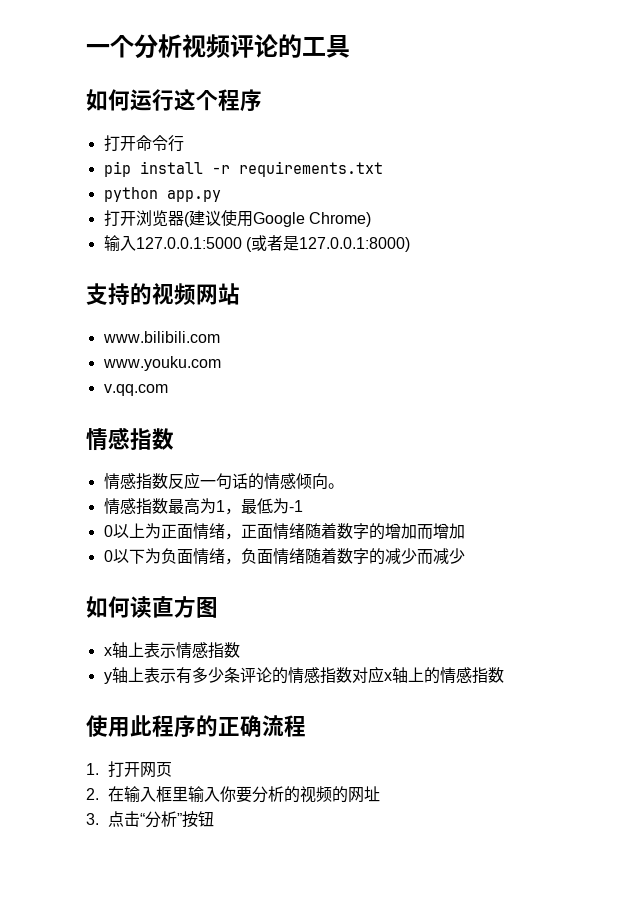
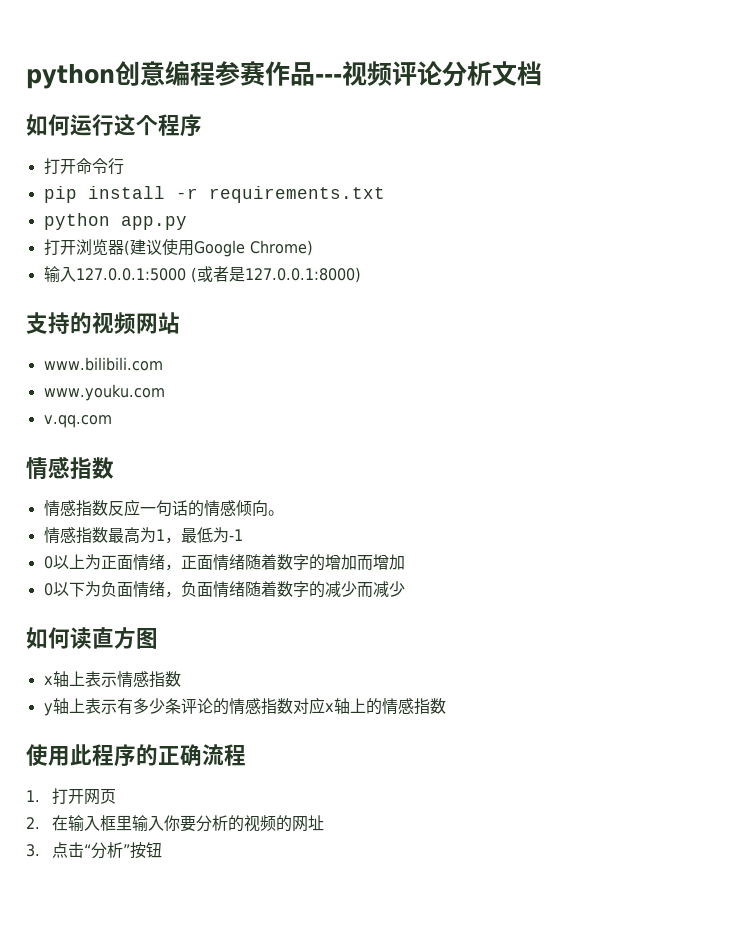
[86,34,350,59] 一个分析视频评论的工具 -> [26,60,542,89] python创意编程参赛作品---视频评论分析文档

